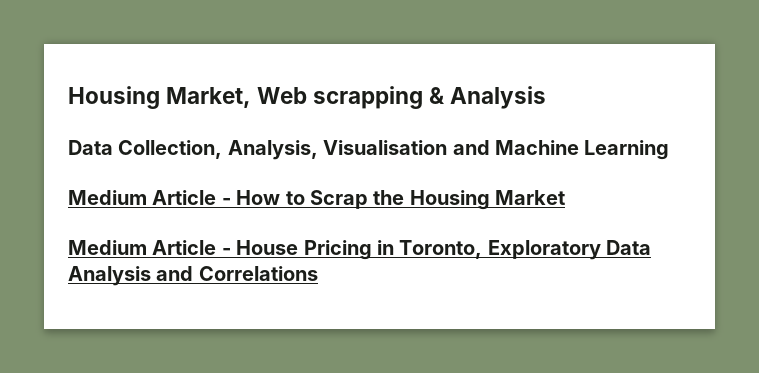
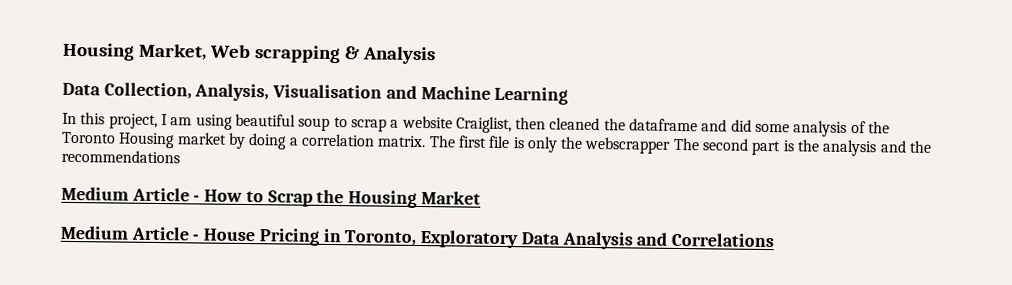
(670, 150) none -> [62,112,891,137] [61,131,933,157] [61,149,180,164] // In this project, I am using beautiful soup to scrap a website Craiglist, then cleaned the dataframe and did some analysis of the Toronto Housing market by doing a correlation matrix. The first file is only the webscrapper The second part is the analysis and the recommendations

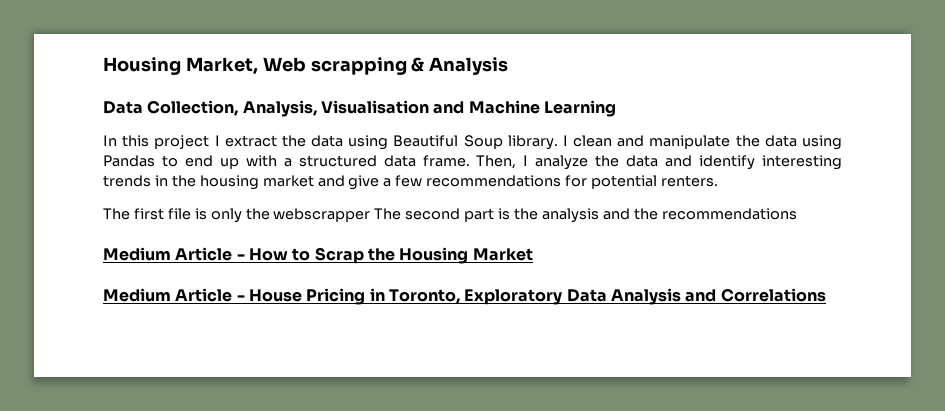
[108,113,891,137] [61,131,427,150] project, I am using beautiful soup to scrap a website Craiglist, then cleaned the dataframe and did some analysis of the Toronto Housing market by doing a correlation matrix. -> [154,135,842,150] [103,155,842,170] [103,175,718,190] project I extract the data using Beautiful Soup library. I clean and manipulate the data using Pandas to end up with a structured data frame. Then, I analyze the data and identify interesting trends in the housing market and give a few recommendations for potential renters. //

